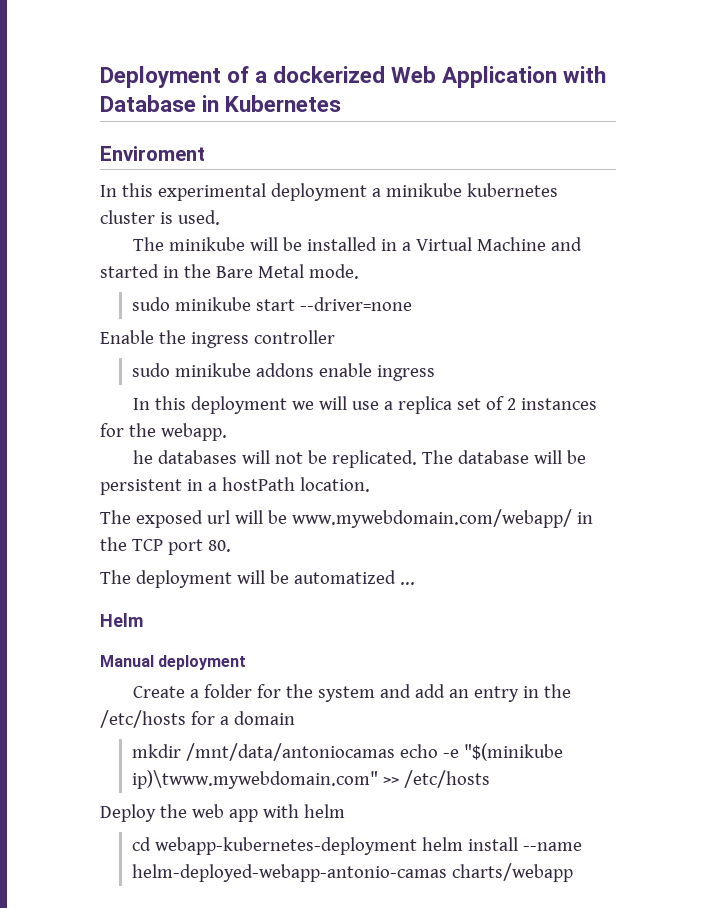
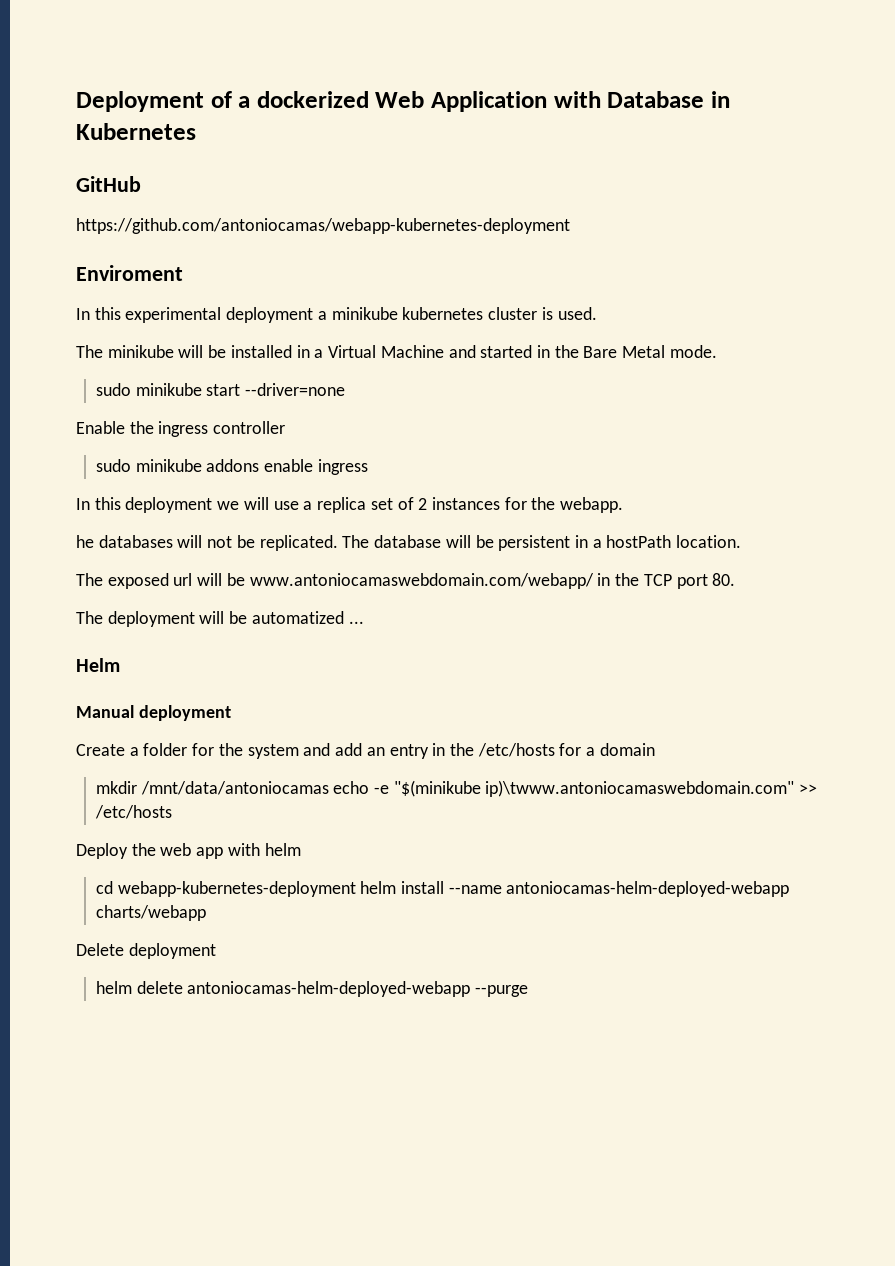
(342, 103) none -> [76,176,141,192] [76,218,570,234] // GitHub // https://github.com/antoniocamas/webapp-kubernetes-deployment
[291,509,572,528] www.mywebdomain.com/webapp/ -> [249,573,594,589] www.antoniocamaswebdomain.com/webapp/
[132,770,379,789] ip)\twww.mywebdomain.com" -> [485,780,795,797] ip)\twww.antoniocamaswebdomain.com"
[132,864,448,882] helm-deployed-webapp-antonio-camas -> [506,881,790,897] antoniocamas-helm-deployed-webapp
(574, 872) none -> [76,943,216,959] [95,981,529,997] // Delete deployment // helm delete antoniocamas-helm-deployed-webapp --purge

